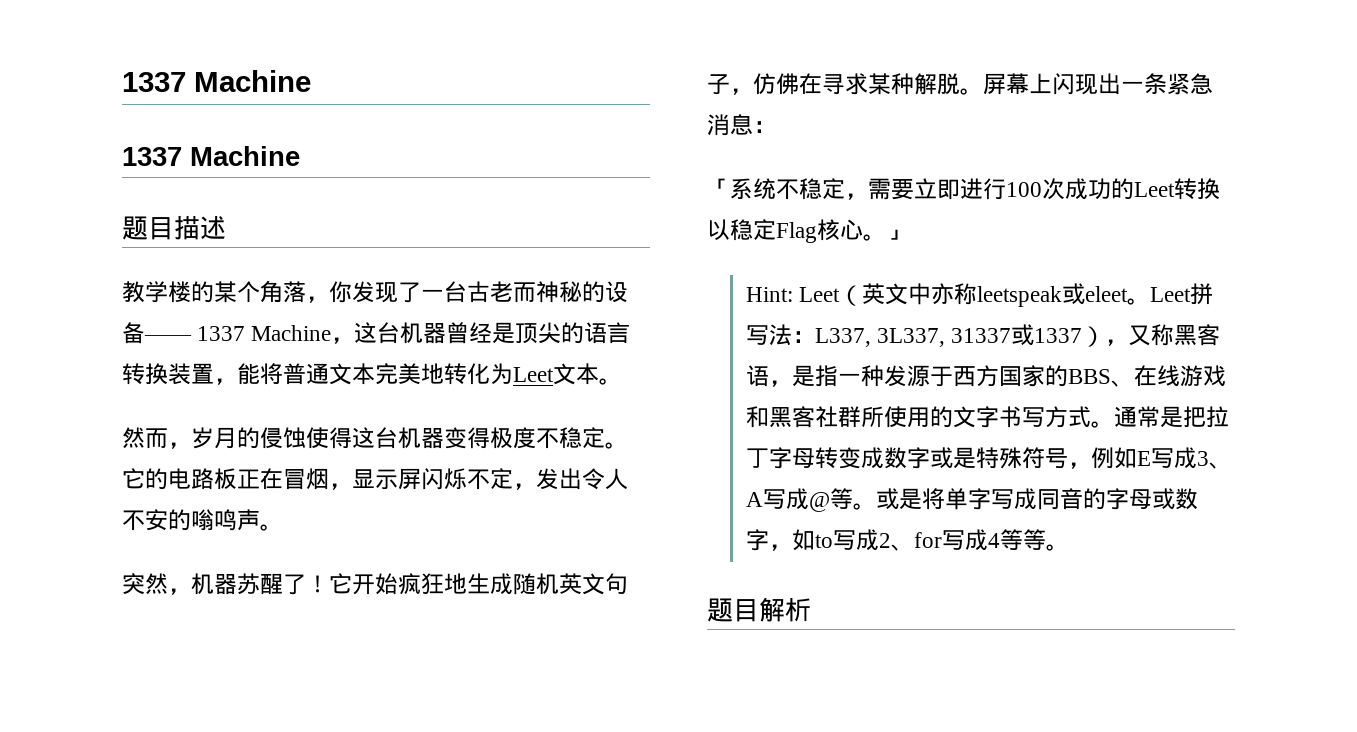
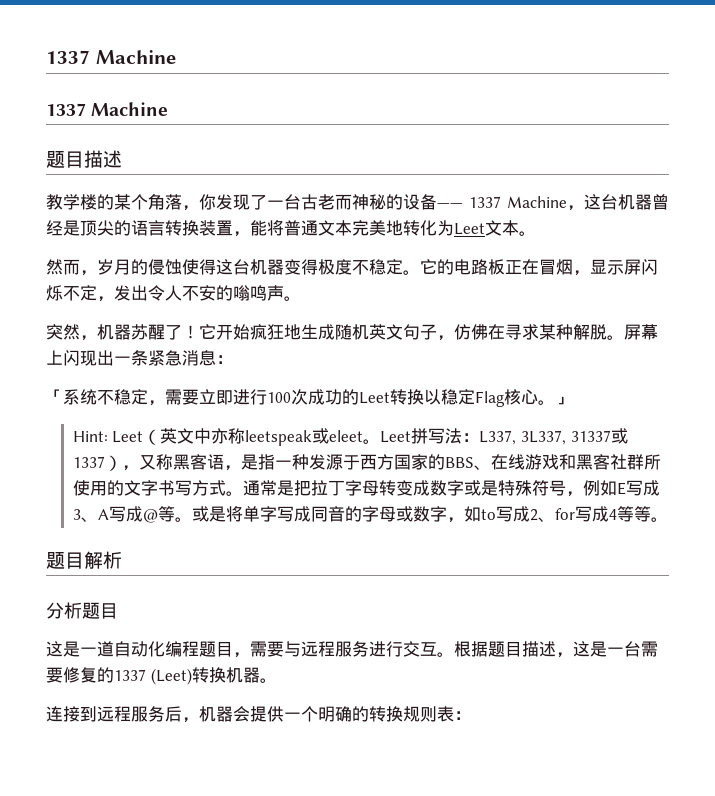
(811, 609) none -> [46,602,118,619] [46,641,658,658] [46,667,277,685] [46,706,471,723] // 分析题目 // 这是一道自动化编程题目，需要与远程服务进行交互。根据题目描述，这是一台需要修复的1337 (Leet)转换机器。 // 连接到远程服务后，机器会提供一个明确的转换规则表：

